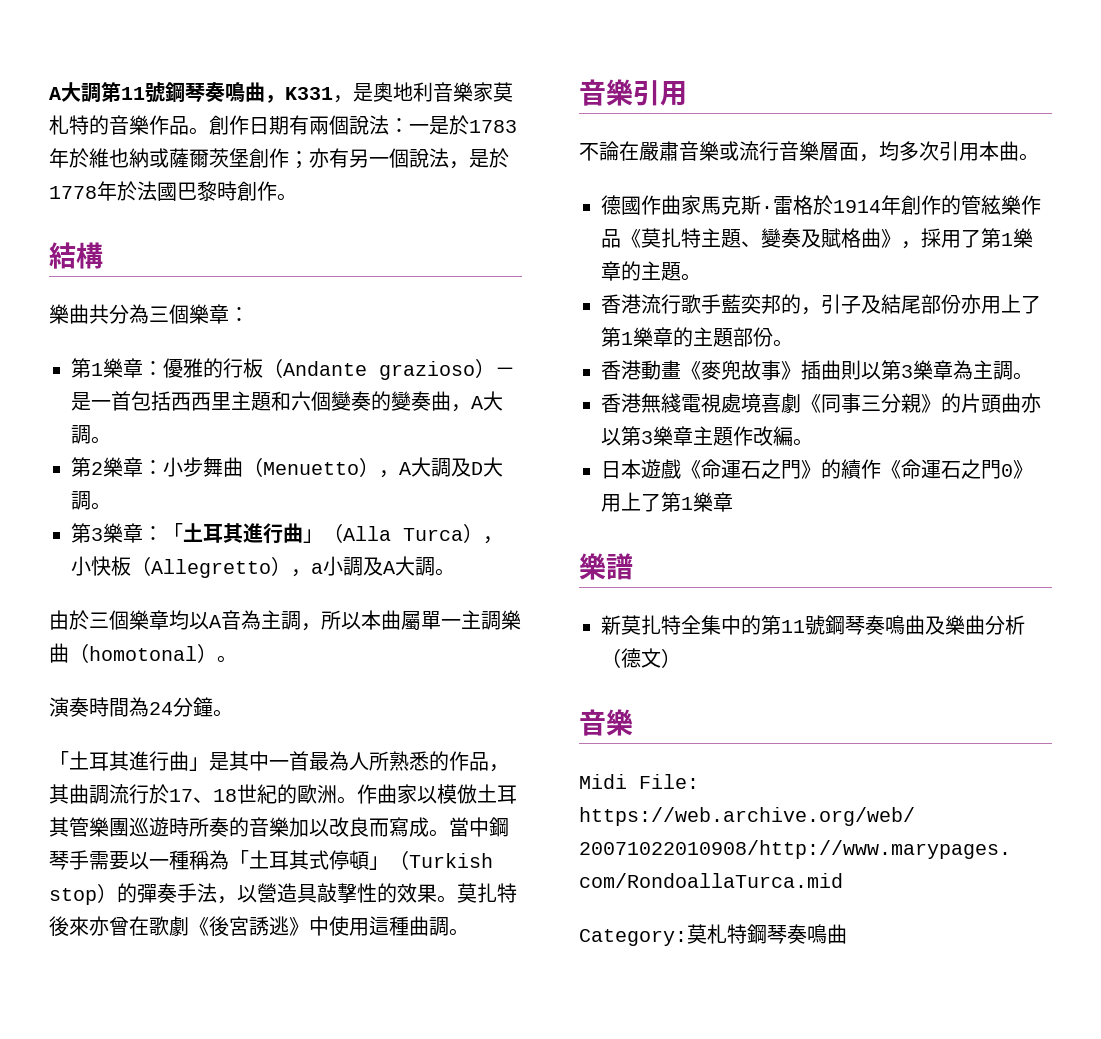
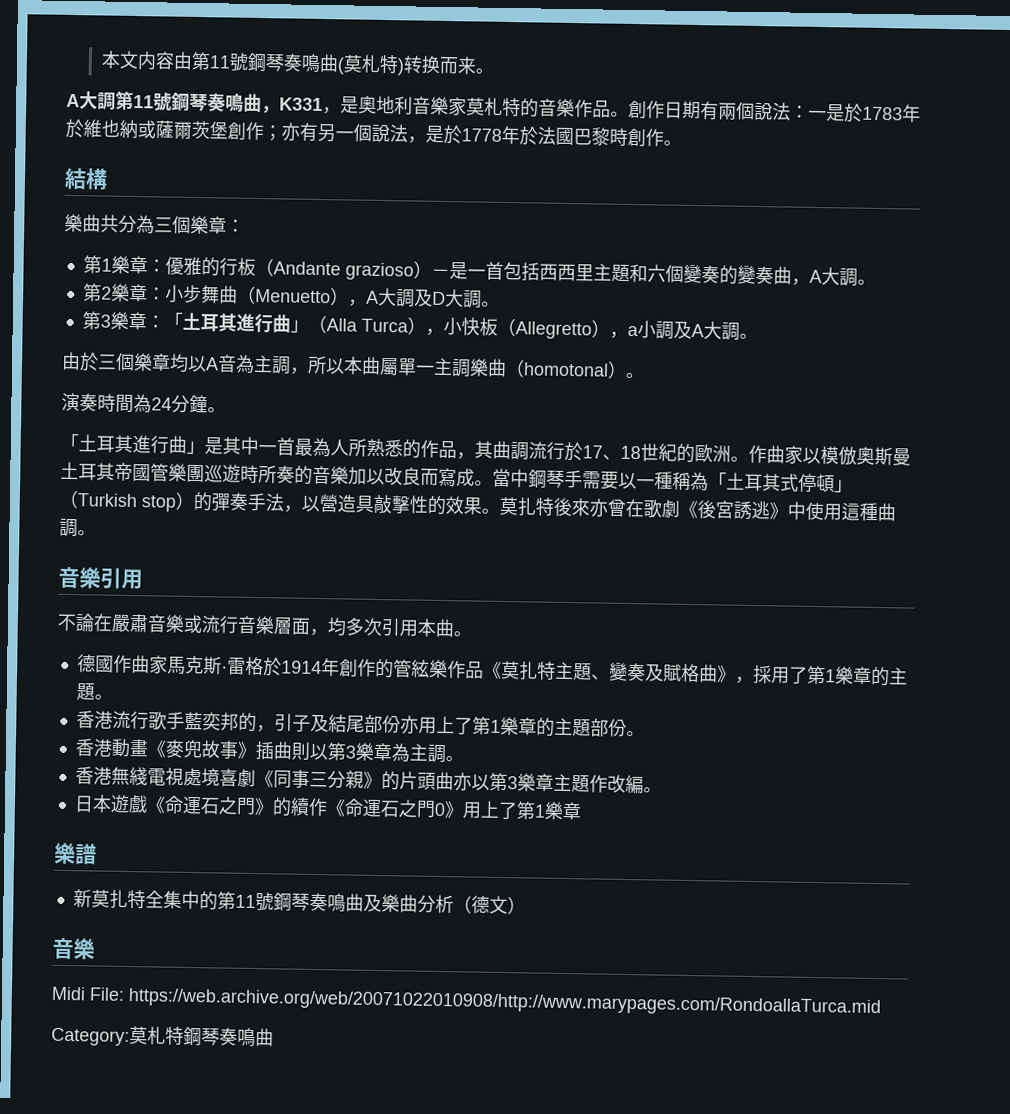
(49, 93) none -> [100,50,494,76] 本文内容由第11號鋼琴奏鳴曲(莫札特)转换而来。 //
[477,784,517,804] [49,817,69,837] 土耳其 -> [856,446,911,466] [60,461,151,482] 奧斯曼土耳其帝國

